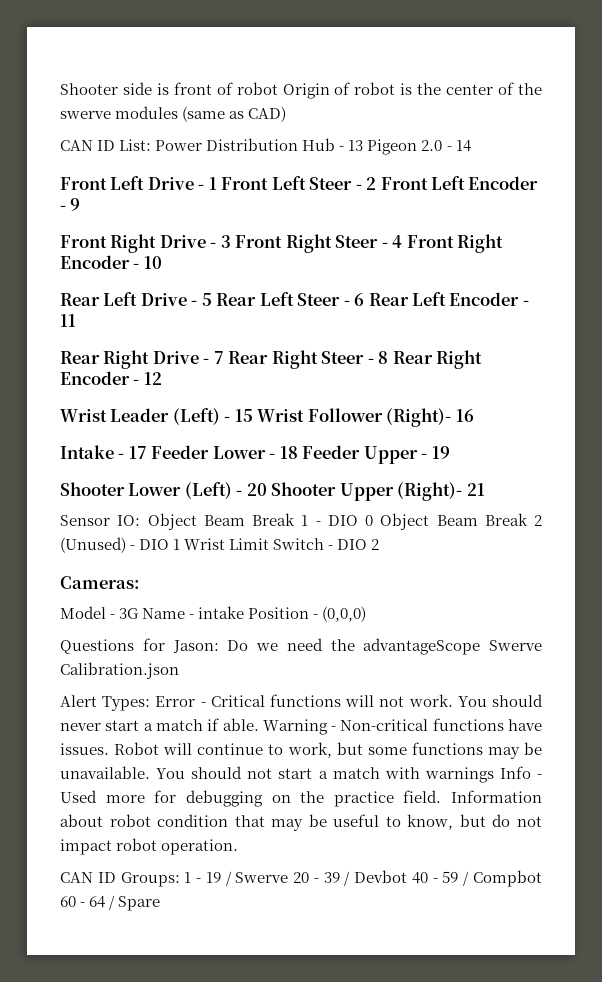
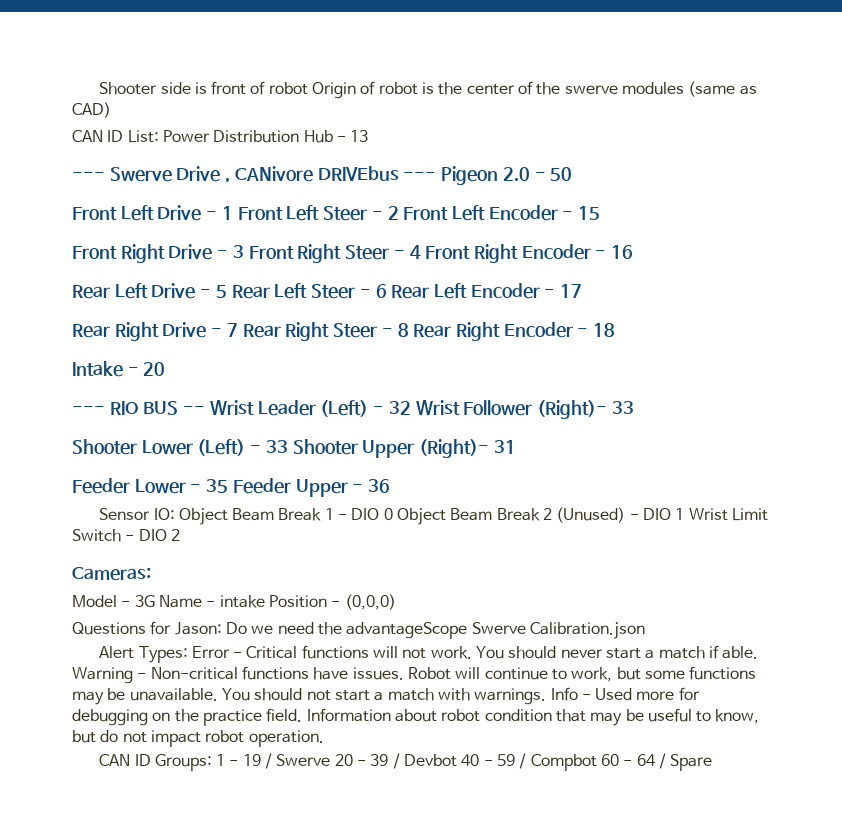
(364, 145) none -> [72,166,437,183] // --- Swerve Drive , CANivore DRIVEbus ---
[455,140,471,152] 14 -> [550,167,573,181] 50
[70,198,81,211] 9 -> [578,206,601,220] 15
[143,256,162,269] 10 -> [611,245,634,259] 16
[60,314,76,327] 11 -> [560,284,583,298] 17
[143,372,162,385] 12 // -> [593,323,616,337] [72,361,166,377] [72,401,206,415] 18 // Intake - 20 // --- RIO BUS --
[234,409,253,422] 15 -> [388,401,411,415] 32
[455,409,474,422] [60,445,450,464] 16 // Intake - 17 Feeder Lower - 18 Feeder Upper - 19 -> [611,401,634,414] 33
[246,483,267,496] 20 -> [265,440,288,453] 33
[466,483,485,496] 21 -> [493,440,516,454] [72,478,391,497] 31 // Feeder Lower - 35 Feeder Upper - 36
[424,767,494,783] warnings -> [474,688,547,705] warnings.

